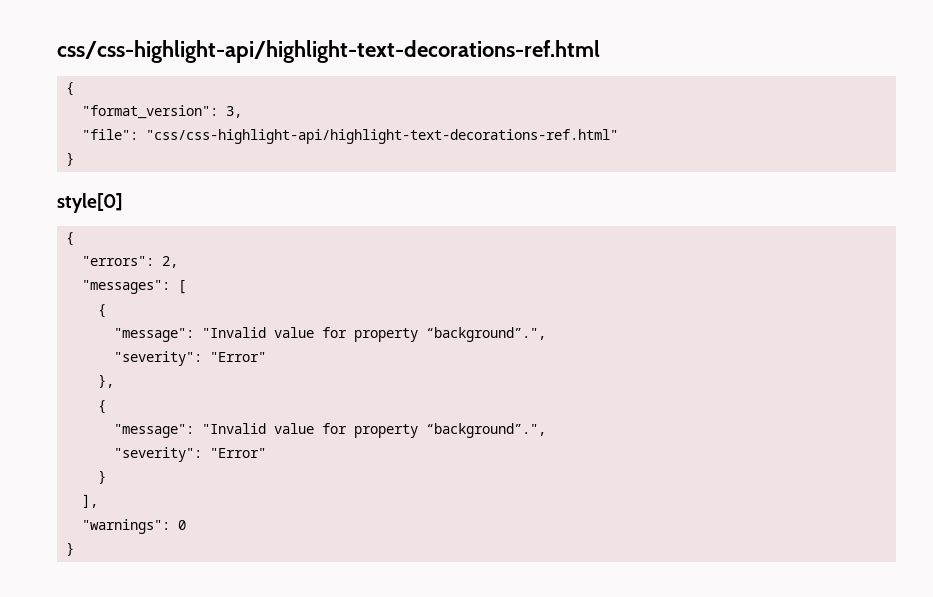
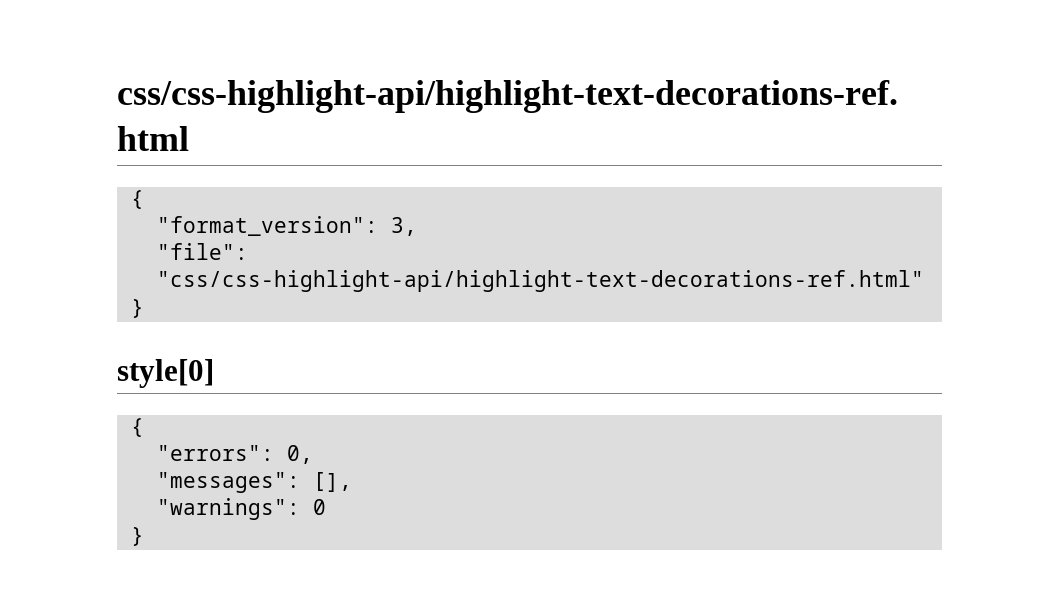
[162,256,178,268] 2, -> [286,445,313,464] 0,
[178,280,186,294] [98,304,106,318] [114,327,546,342] [114,351,266,366] [98,374,114,388] [98,400,106,414] [114,423,546,438] [114,447,266,462] [98,470,106,484] [82,494,98,508] [ // { // "message": "Invalid value for property “background”.", // "severity": "Error" // }, // { // "message": "Invalid value for property “background”.", // "severity": "Error" // } // ], -> [312,472,352,492] [],

